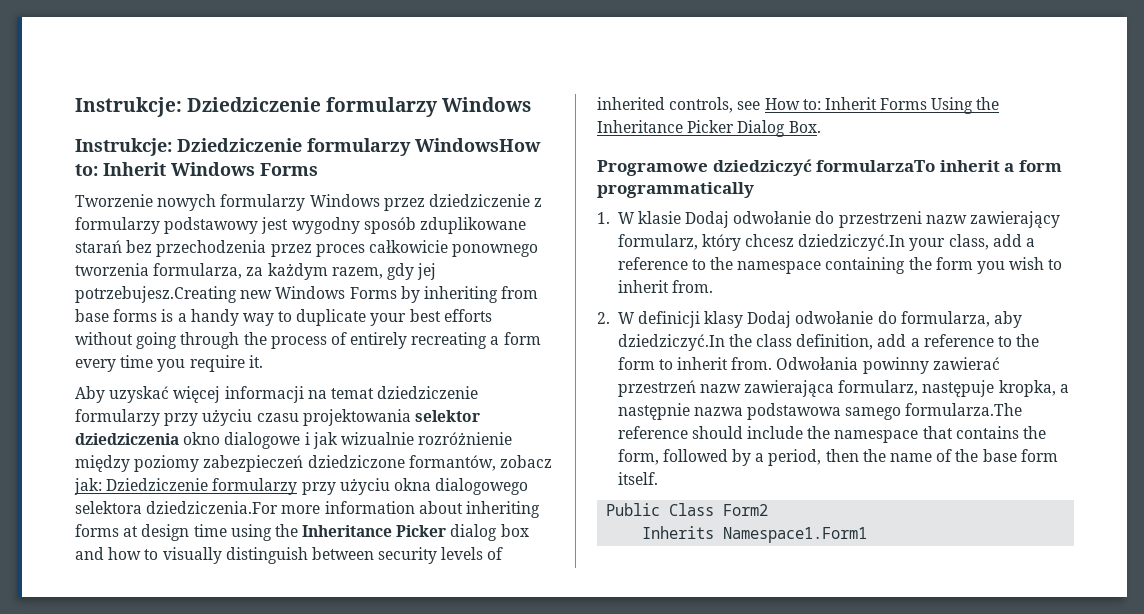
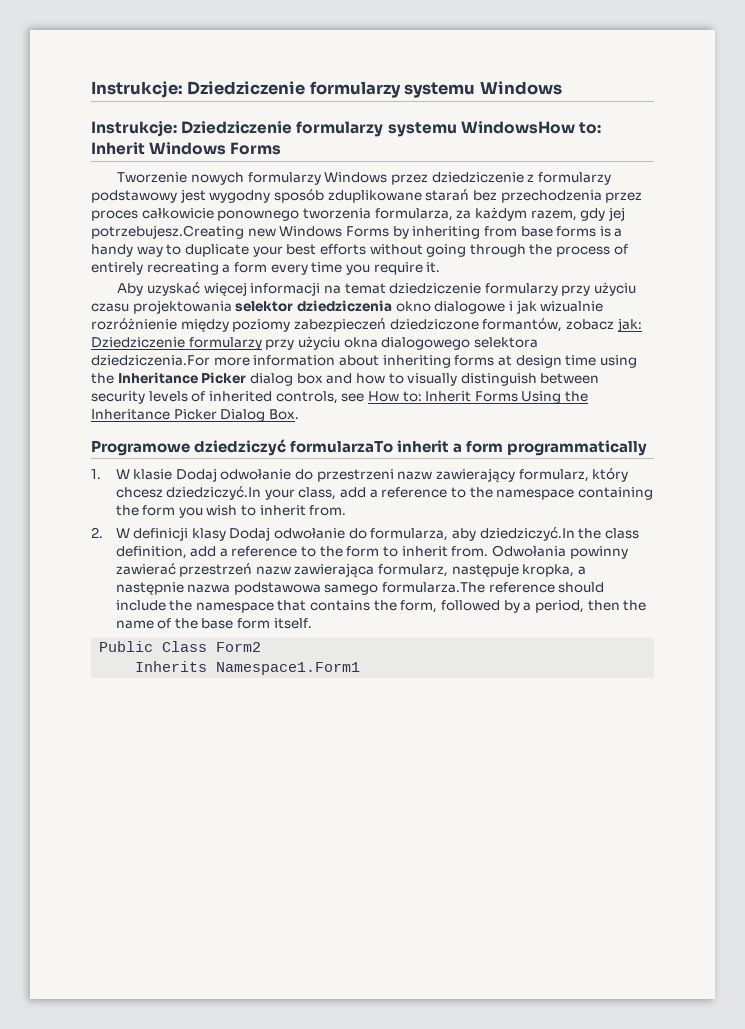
[75,97,438,117] Instrukcje: Dziedziczenie formularzy -> [91,81,476,98] Instrukcje: Dziedziczenie formularzy systemu
(411, 147) none -> [387,122,457,137] systemu

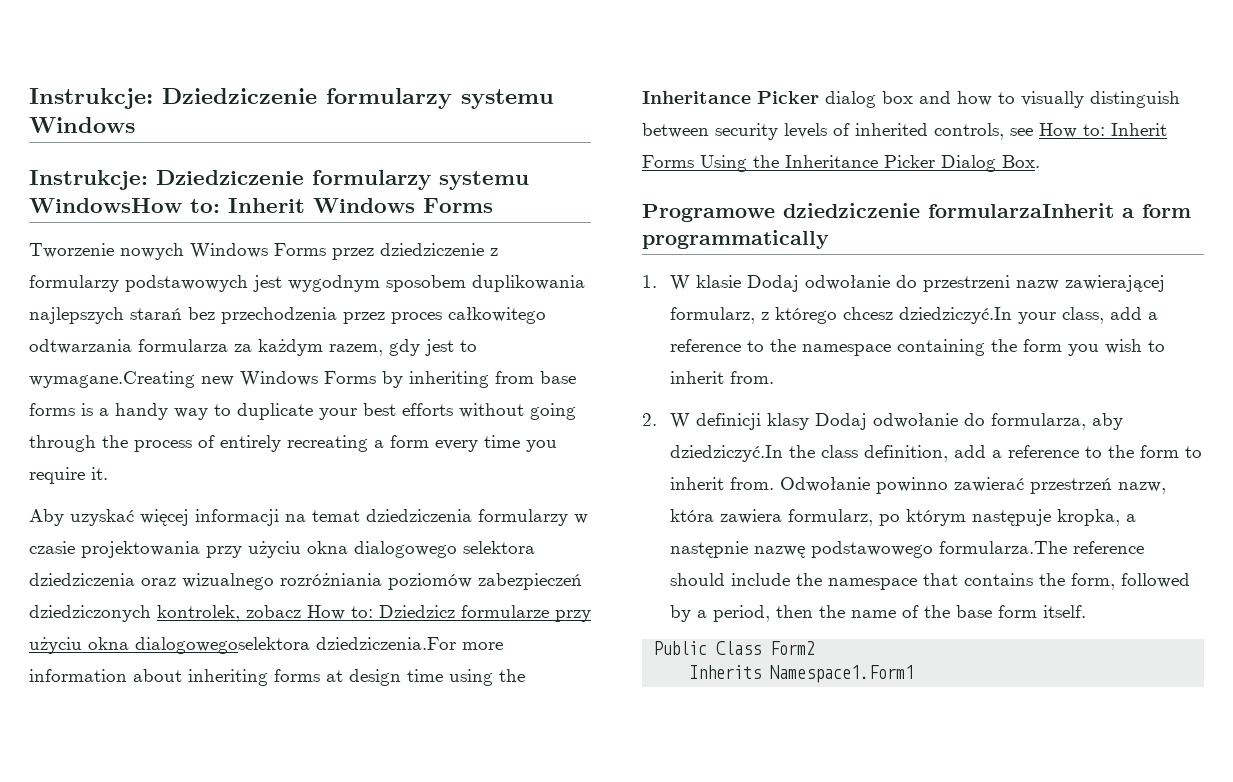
[247,172,388,185] formularzy Windows -> [190,243,326,259] Windows Forms
[91,189,422,203] podstawowy jest wygodny sposób zduplikowane -> [125,275,585,292] [29,307,124,324] podstawowych jest wygodnym sposobem duplikowania najlepszych
[141,208,453,221] całkowicie ponownego tworzenia formularza, -> [448,307,546,324] [29,339,228,354] całkowitego odtwarzania formularza
[607,207,625,221] [91,225,244,239] jej potrzebujesz.Creating -> [425,339,477,356] [29,371,195,388] jest to wymagane.Creating
[389,282,637,296] [91,300,604,314] [91,318,642,332] [91,337,262,350] dziedziczenie formularzy przy użyciu czasu projektowania selektor dziedziczenia okno dialogowe i jak wizualnie rozróżnienie między poziomy zabezpieczeń dziedziczone formantów, zobacz jak: Dziedziczenie formularzy -> [366,509,588,526] [29,541,200,558] dziedziczenia formularzy w czasie projektowania
(538, 342) none -> [29,573,582,590] [29,605,591,622] [29,637,310,654] dziedziczenia oraz wizualnego rozróżniania poziomów zabezpieczeń dziedziczonych kontrolek, zobacz How to: Dziedzicz formularze przy użyciu okna dialogowegoselektora
[194,439,450,456] dziedziczyć formularzaTo inherit -> [783,203,1114,218] dziedziczenie formularzaInherit
[436,468,629,483] zawierający formularz, który -> [1065,275,1166,292] [670,307,838,324] zawierającej formularz, z którego
[491,545,628,559] [115,563,449,578] Odwołania powinny zawierać przestrzeń nazw zawierająca formularz, -> [780,477,1167,494] [670,509,967,526] Odwołanie powinno zawierać przestrzeń nazw, która zawiera formularz, po którym
[187,582,379,595] nazwa podstawowa samego -> [754,541,934,558] nazwę podstawowego

